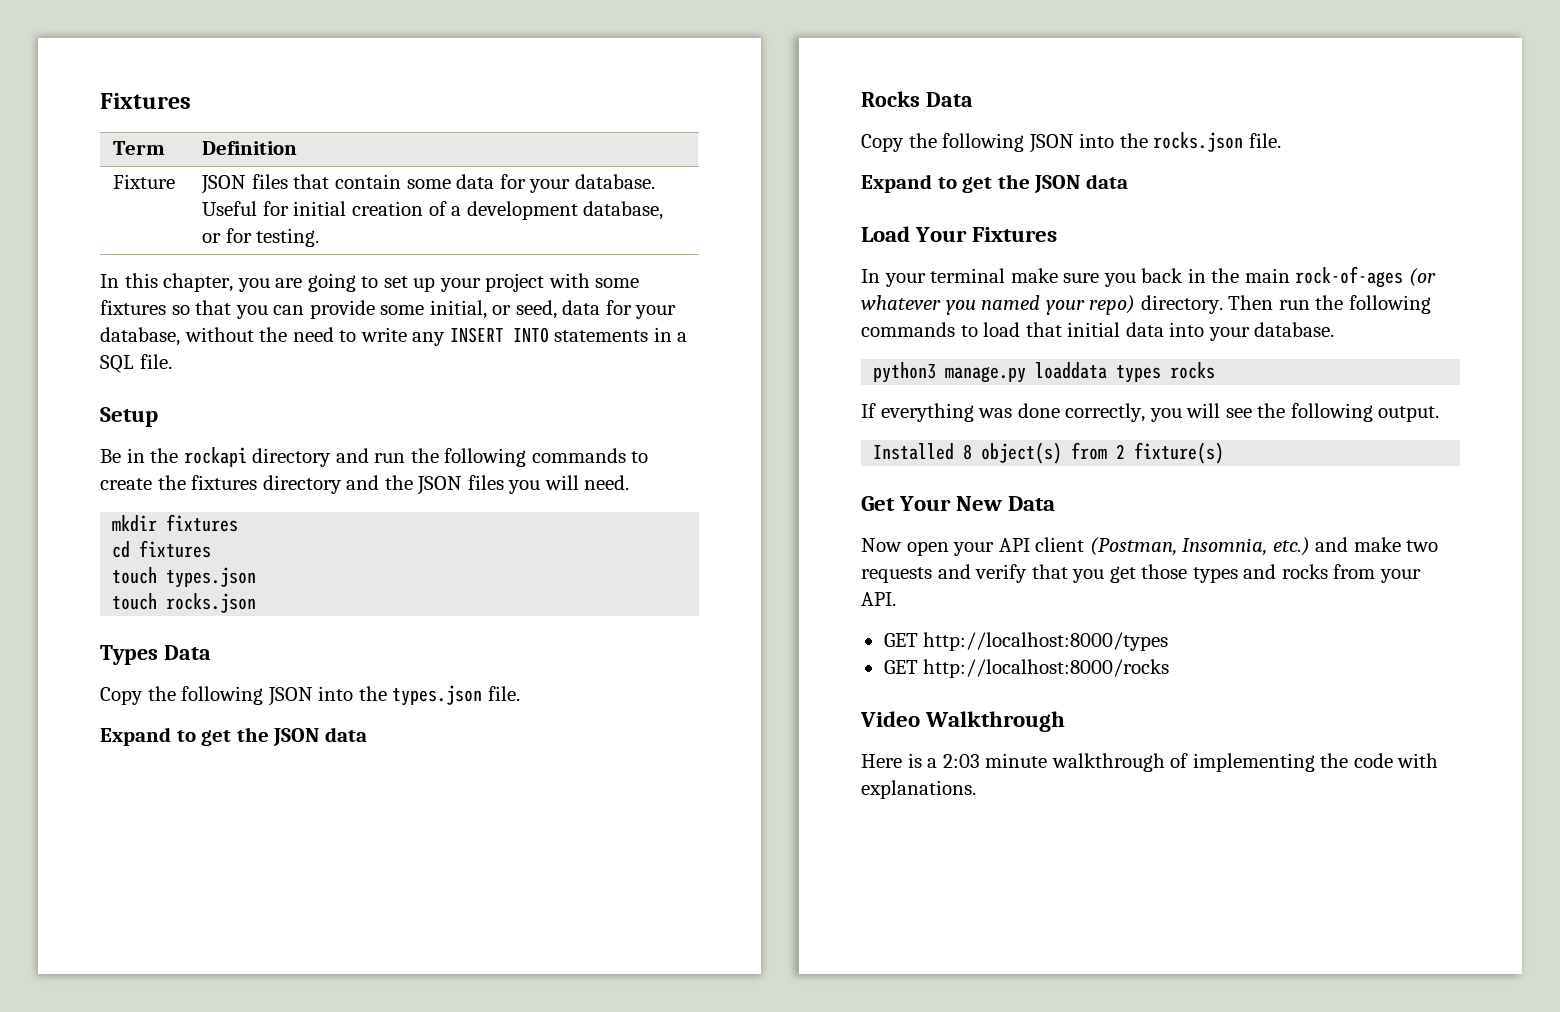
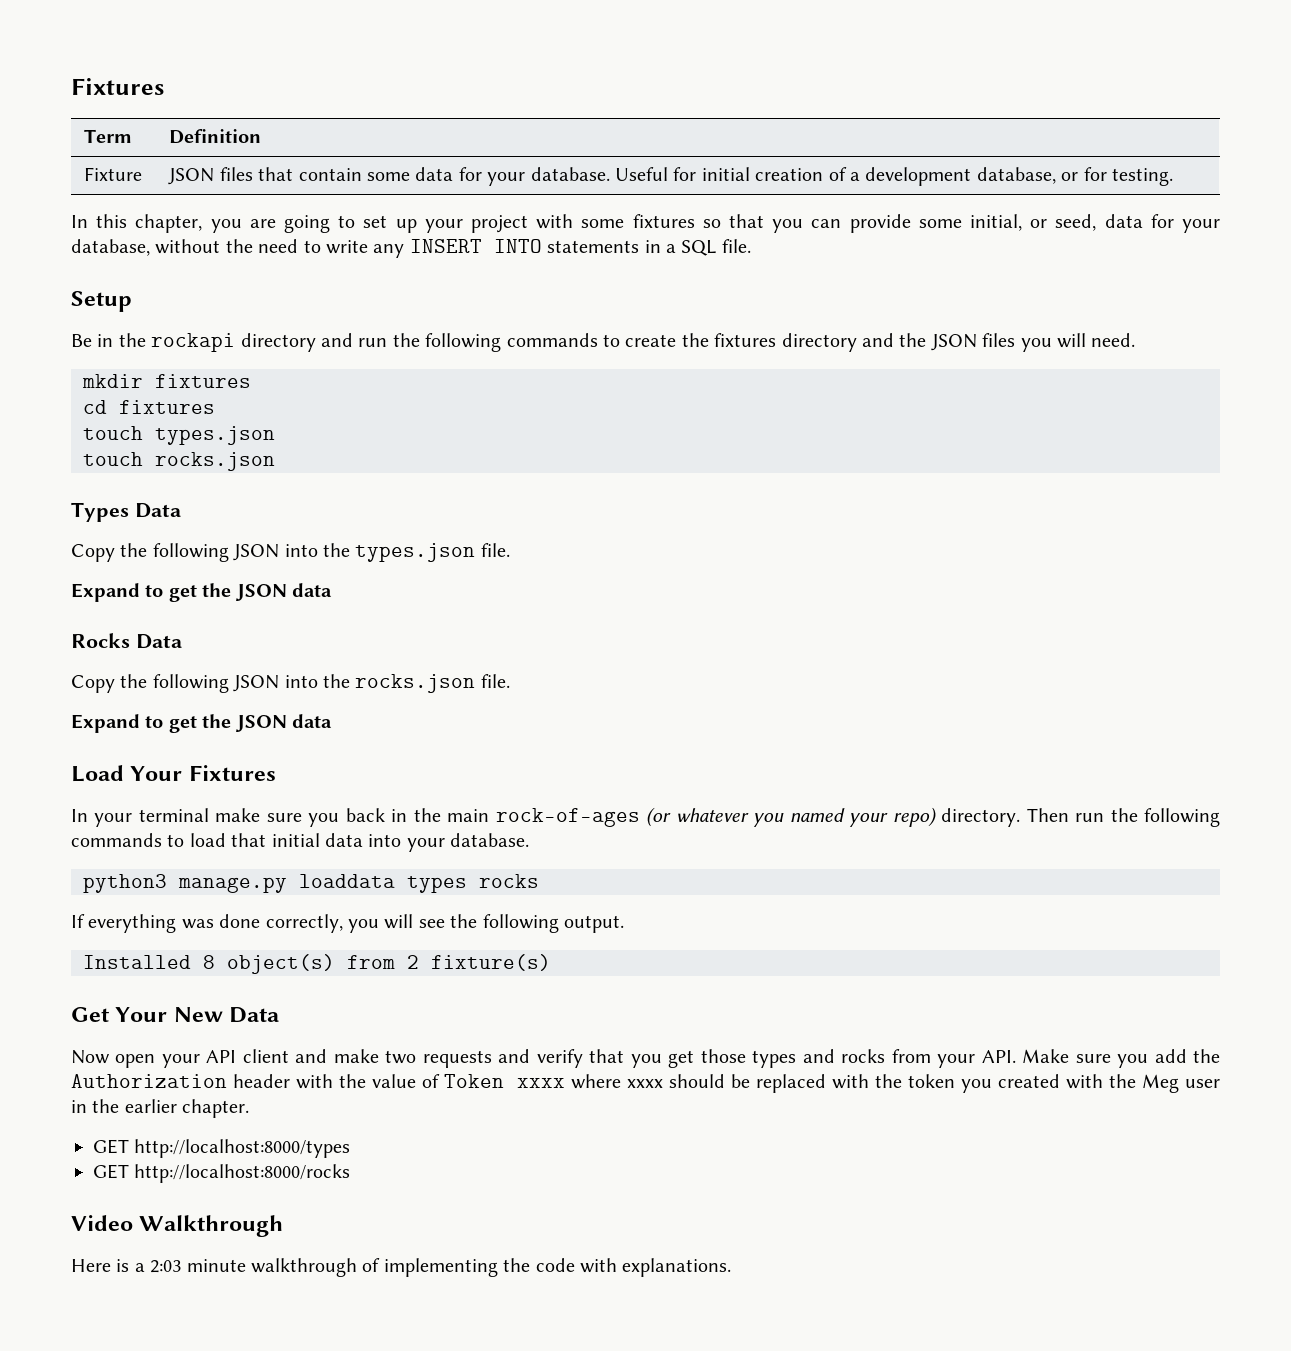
[1089,537,1310,556] (Postman, Insomnia, etc.) -> (289, 1056) none
(896, 599) none -> [1022,1049,1221,1068] [71,1074,1220,1093] [71,1099,250,1118] Make sure you add the Authorization header with the value of Token xxxx where xxxx should be replaced with the token you created with the Meg user in the earlier chapter.

